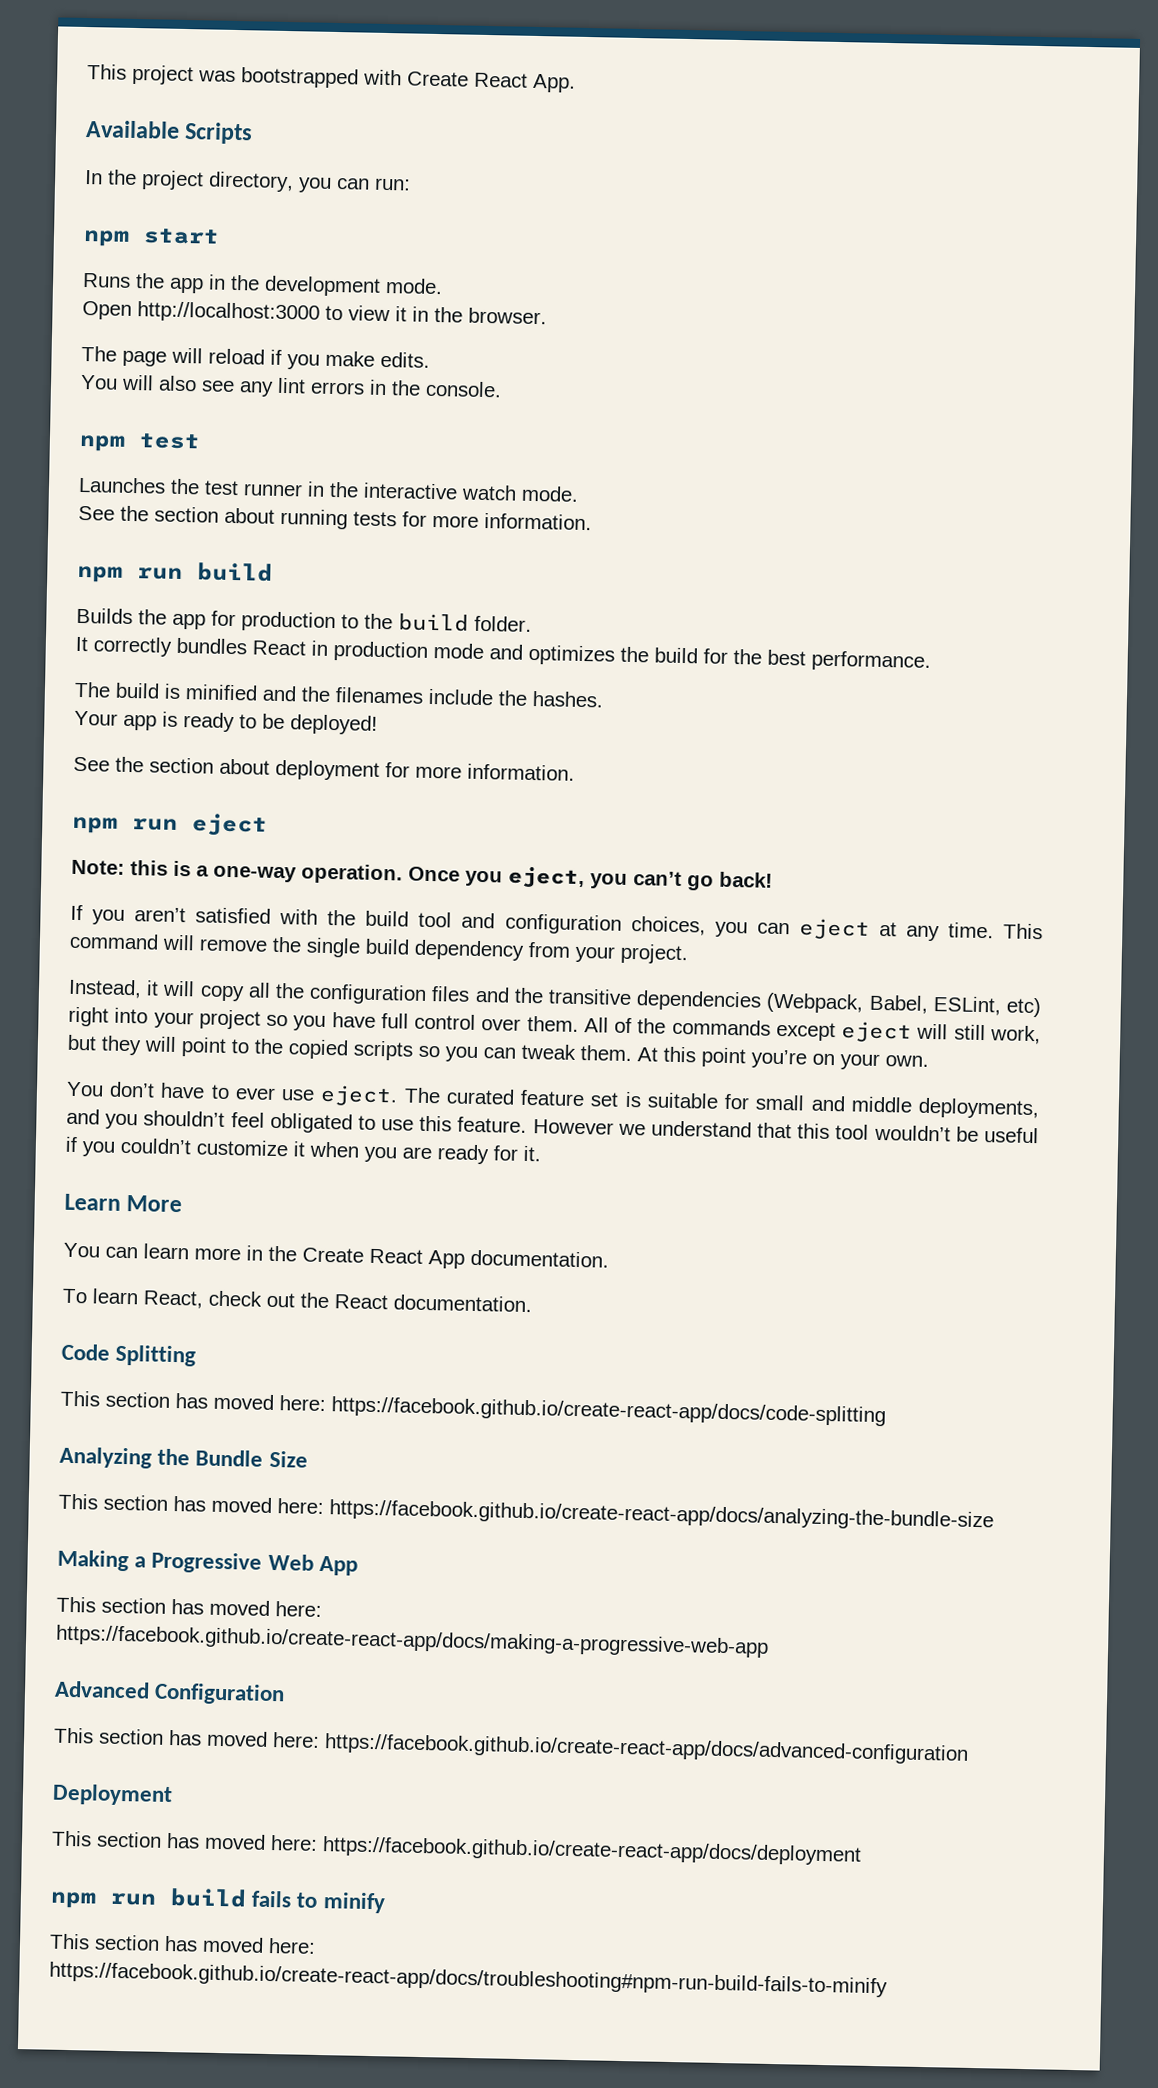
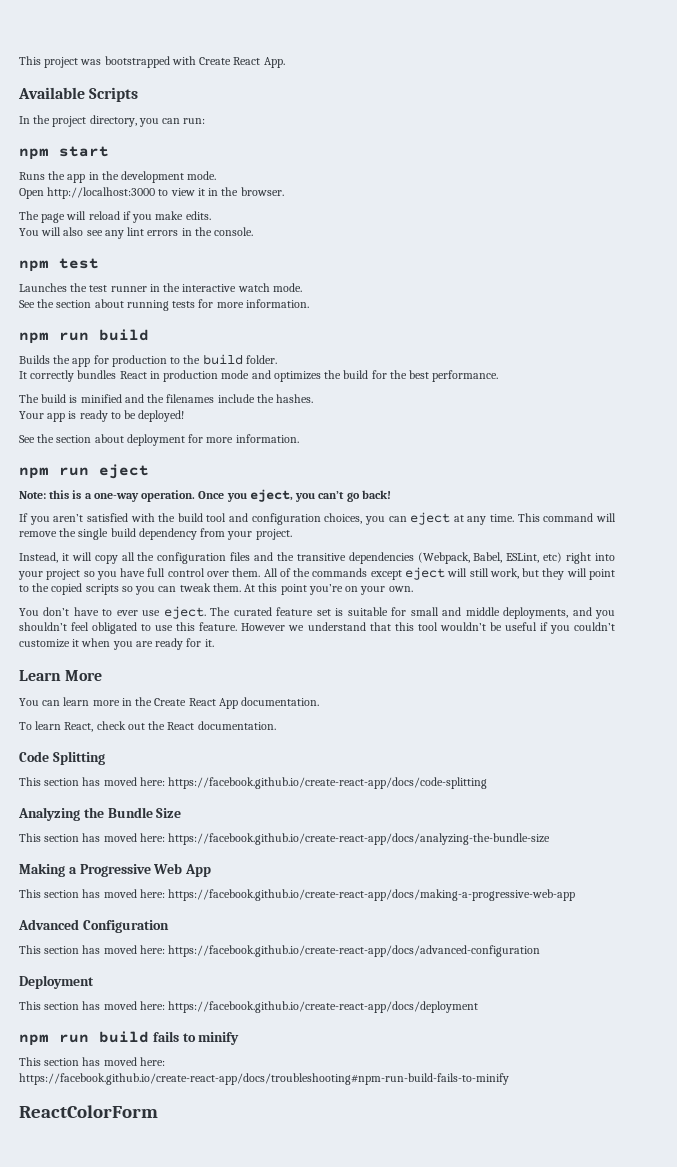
(888, 1979) none -> [19,1105,158,1118] // ReactColorForm

